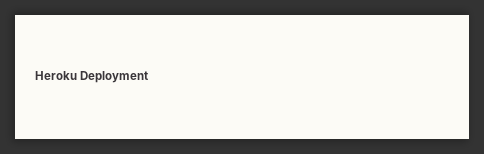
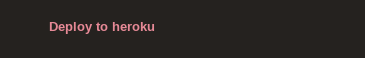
[35,71,149,83] Heroku Deployment -> [49,22,155,34] Deploy to heroku

